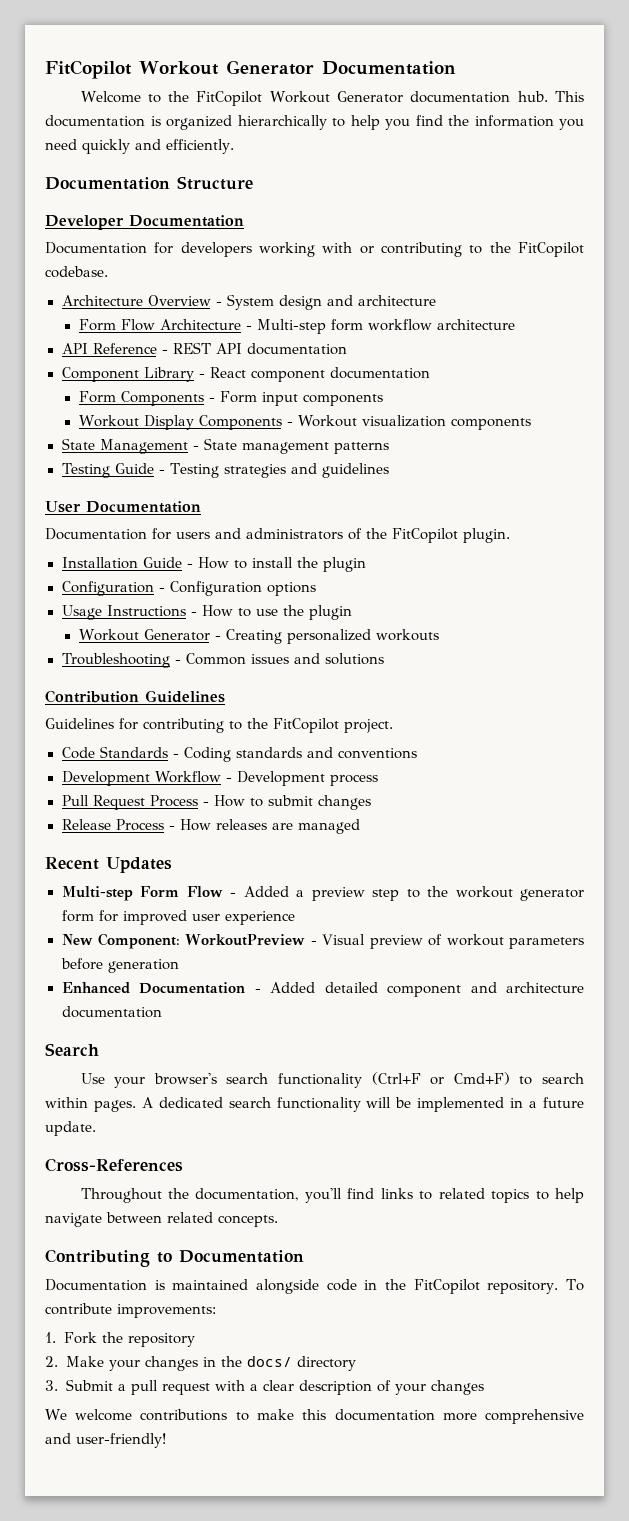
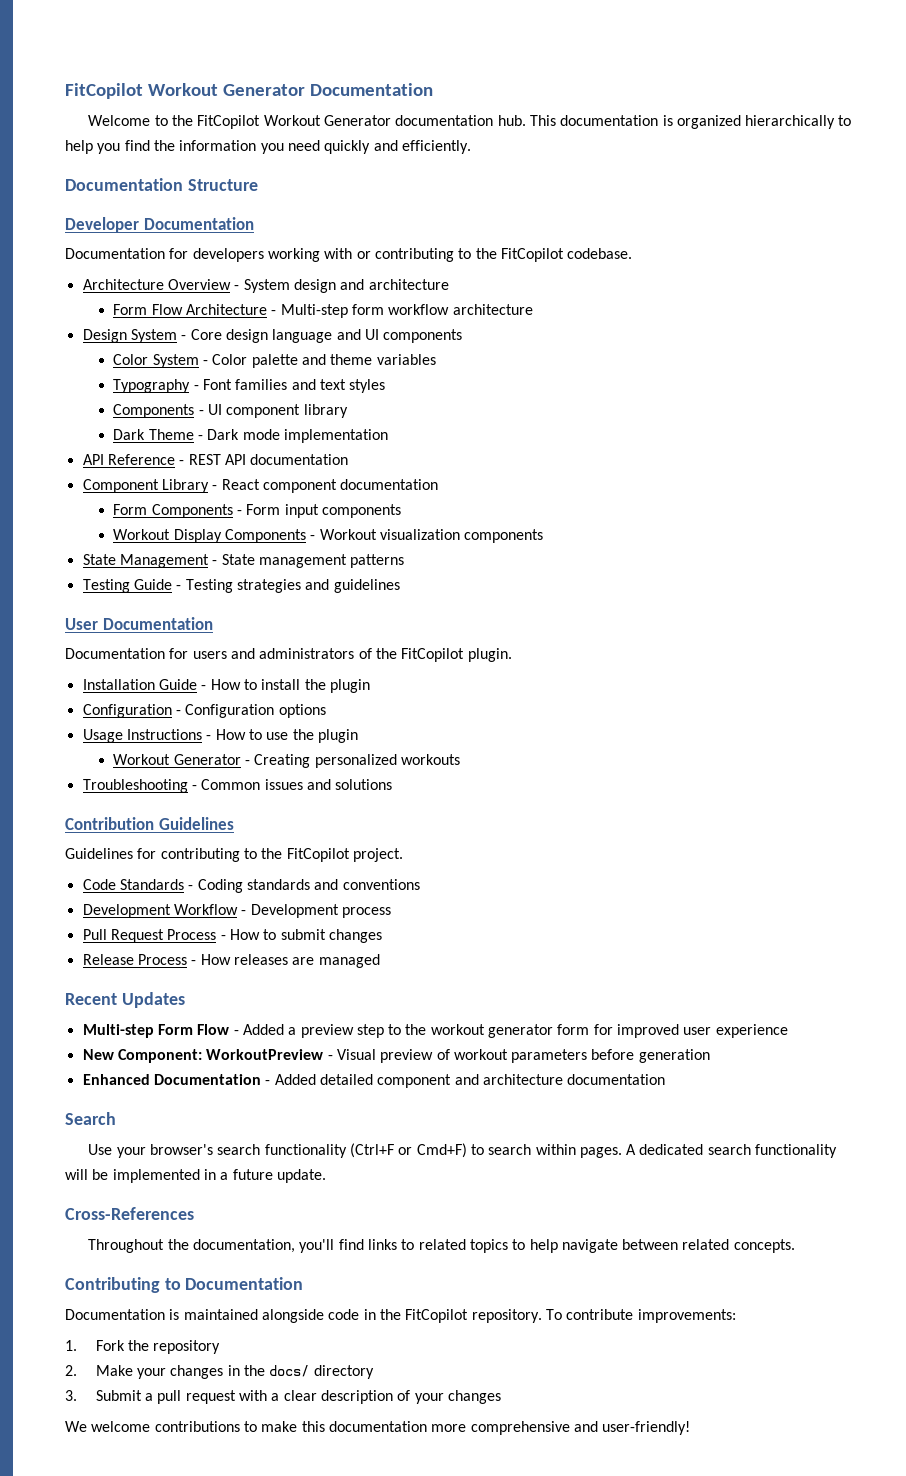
(515, 324) none -> [82,329,463,343] [113,354,436,368] [113,379,386,393] [113,404,348,418] [113,429,388,443] // Design System - Core design language and UI components // Color System - Color palette and theme variables // Typography - Font families and text styles // Components - UI component library // Dark Theme - Dark mode implementation

